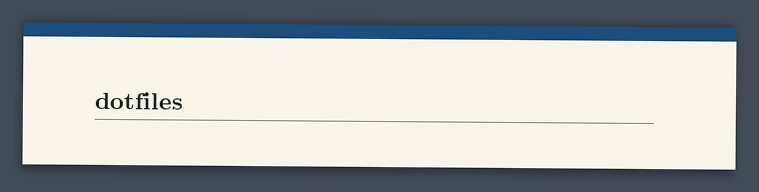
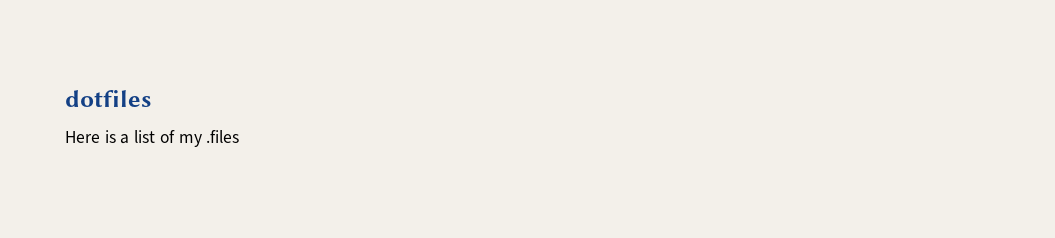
(184, 100) none -> [65,130,240,147] // Here is a list of my .files

